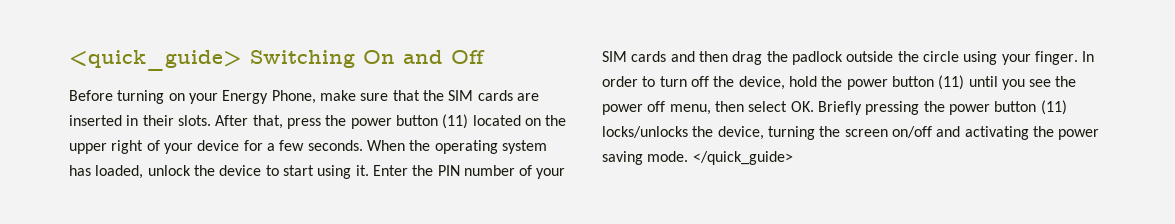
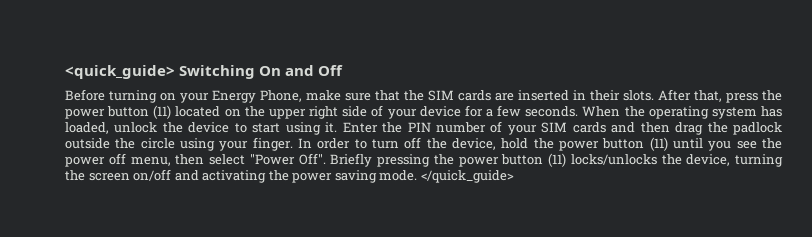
(144, 147) none -> [342,106,368,117] side
[790,101,814,112] OK. -> [249,153,326,165] "Power Off".

